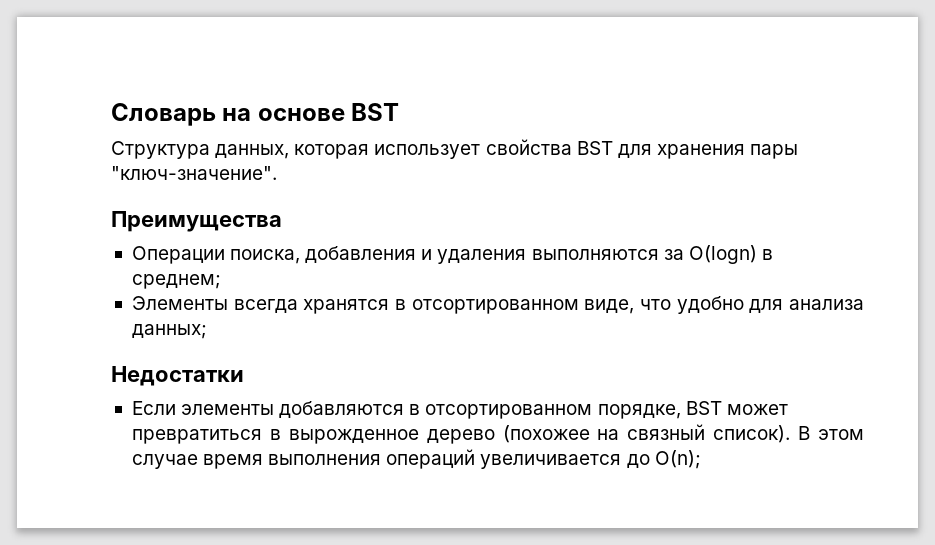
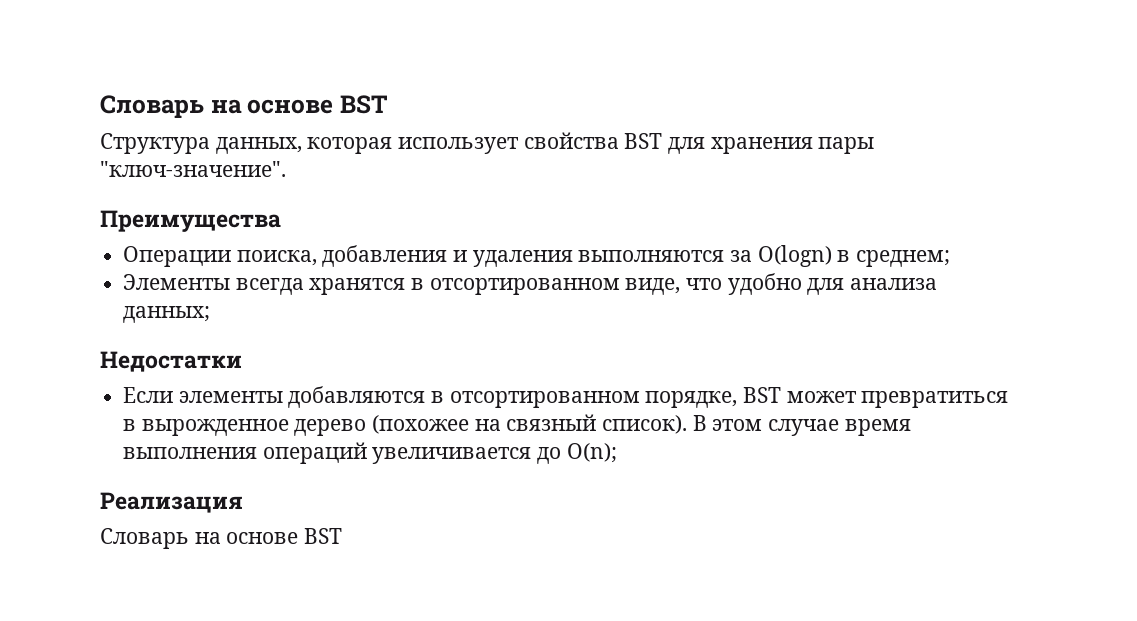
(701, 459) none -> [100,492,243,513] [100,528,343,549] // Реализация // Словарь на основе BST

